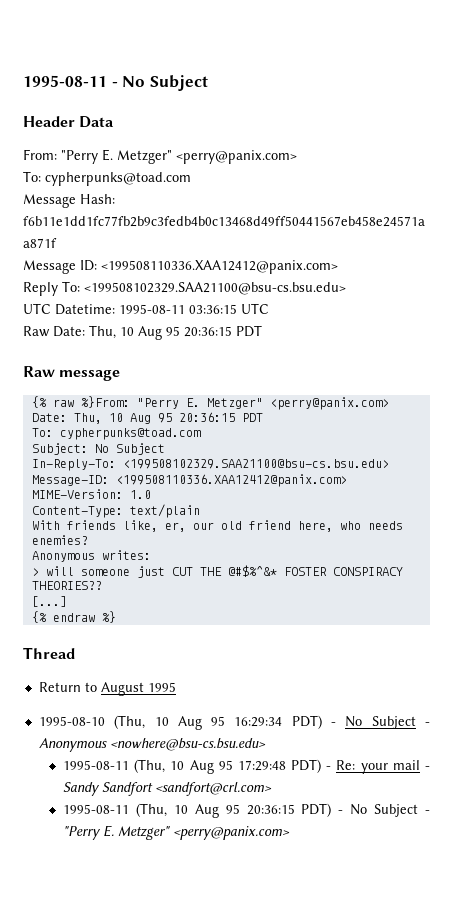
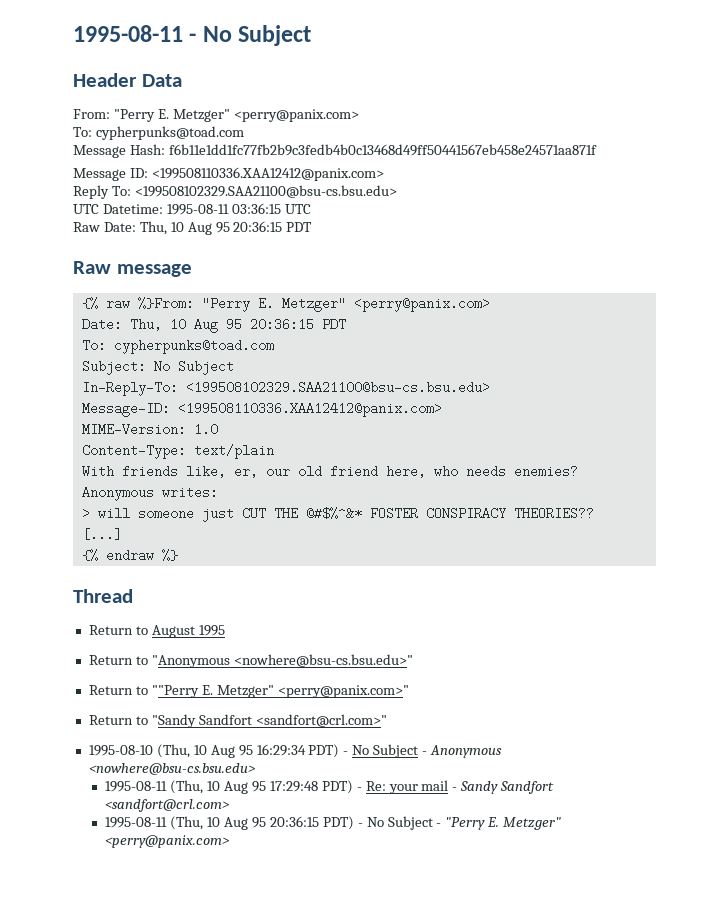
(176, 687) none -> [88,654,413,668] [88,685,409,698] [88,714,387,728] // Return to "Anonymous <nowhere@bsu-cs.bsu.edu>" // Return to ""Perry E. Metzger" <perry@panix.com>" // Return to "Sandy Sandfort <sandfort@crl.com>"

